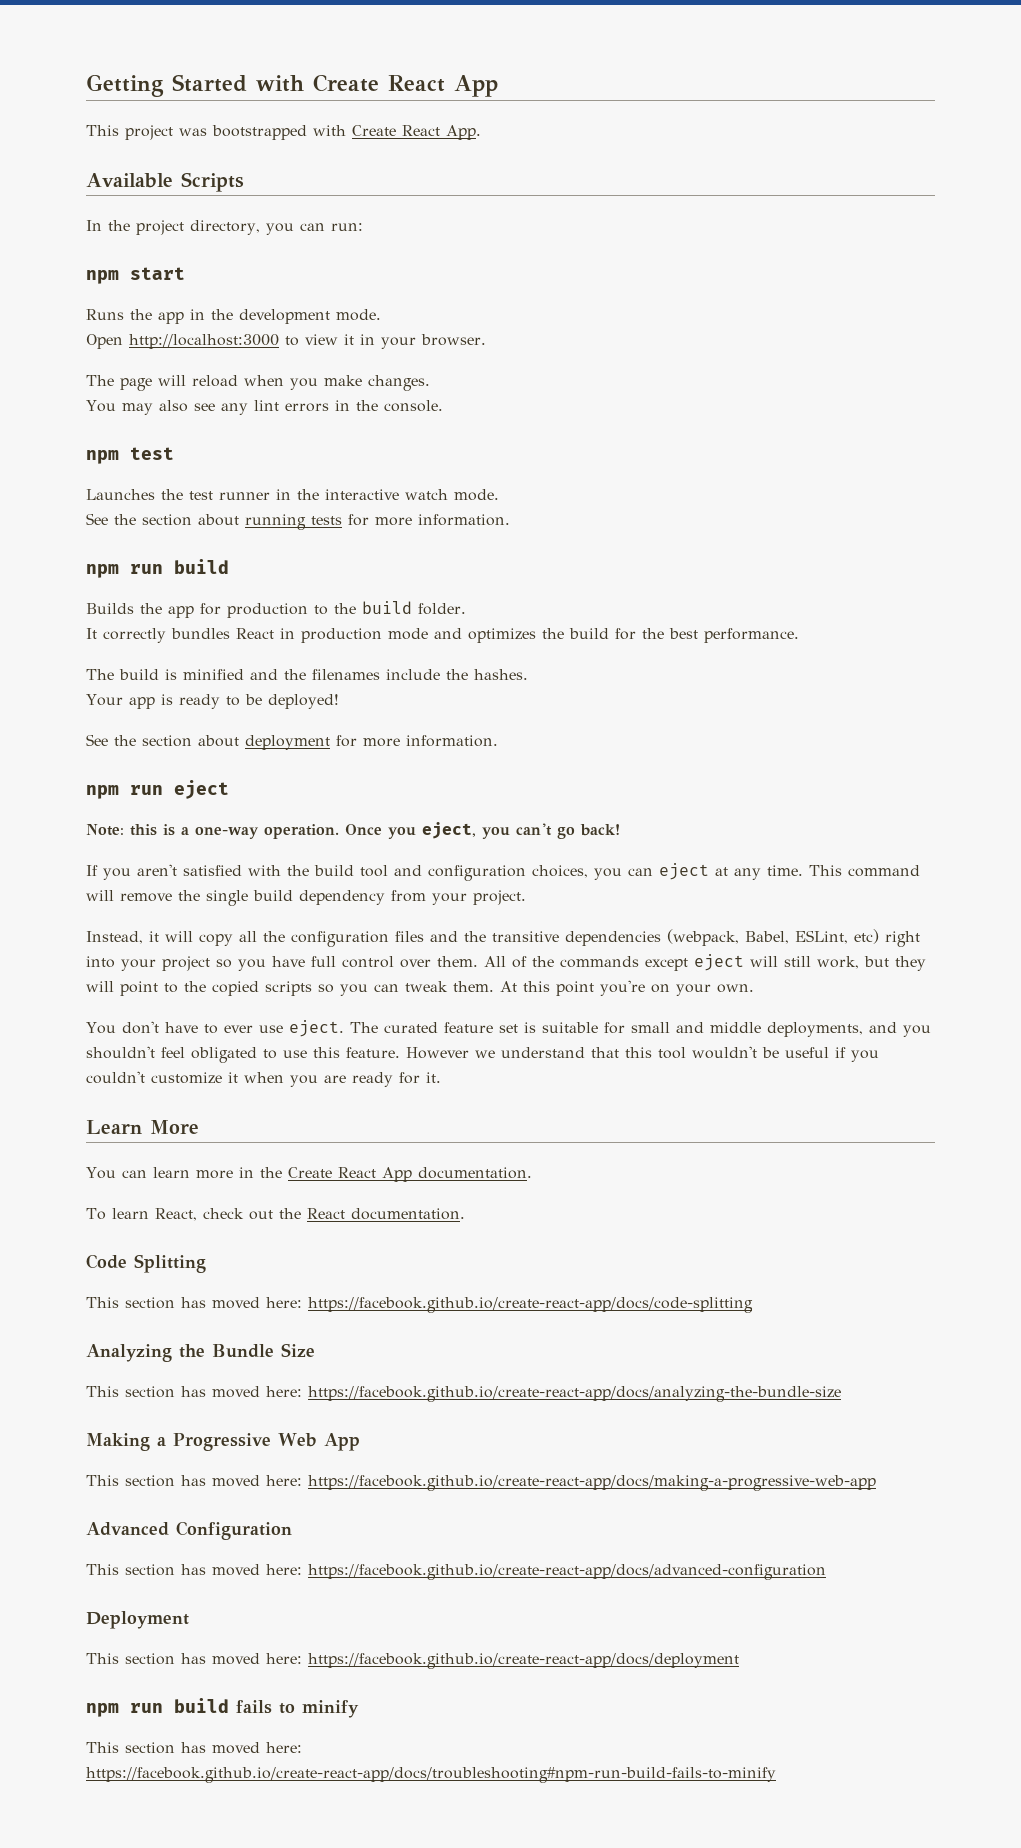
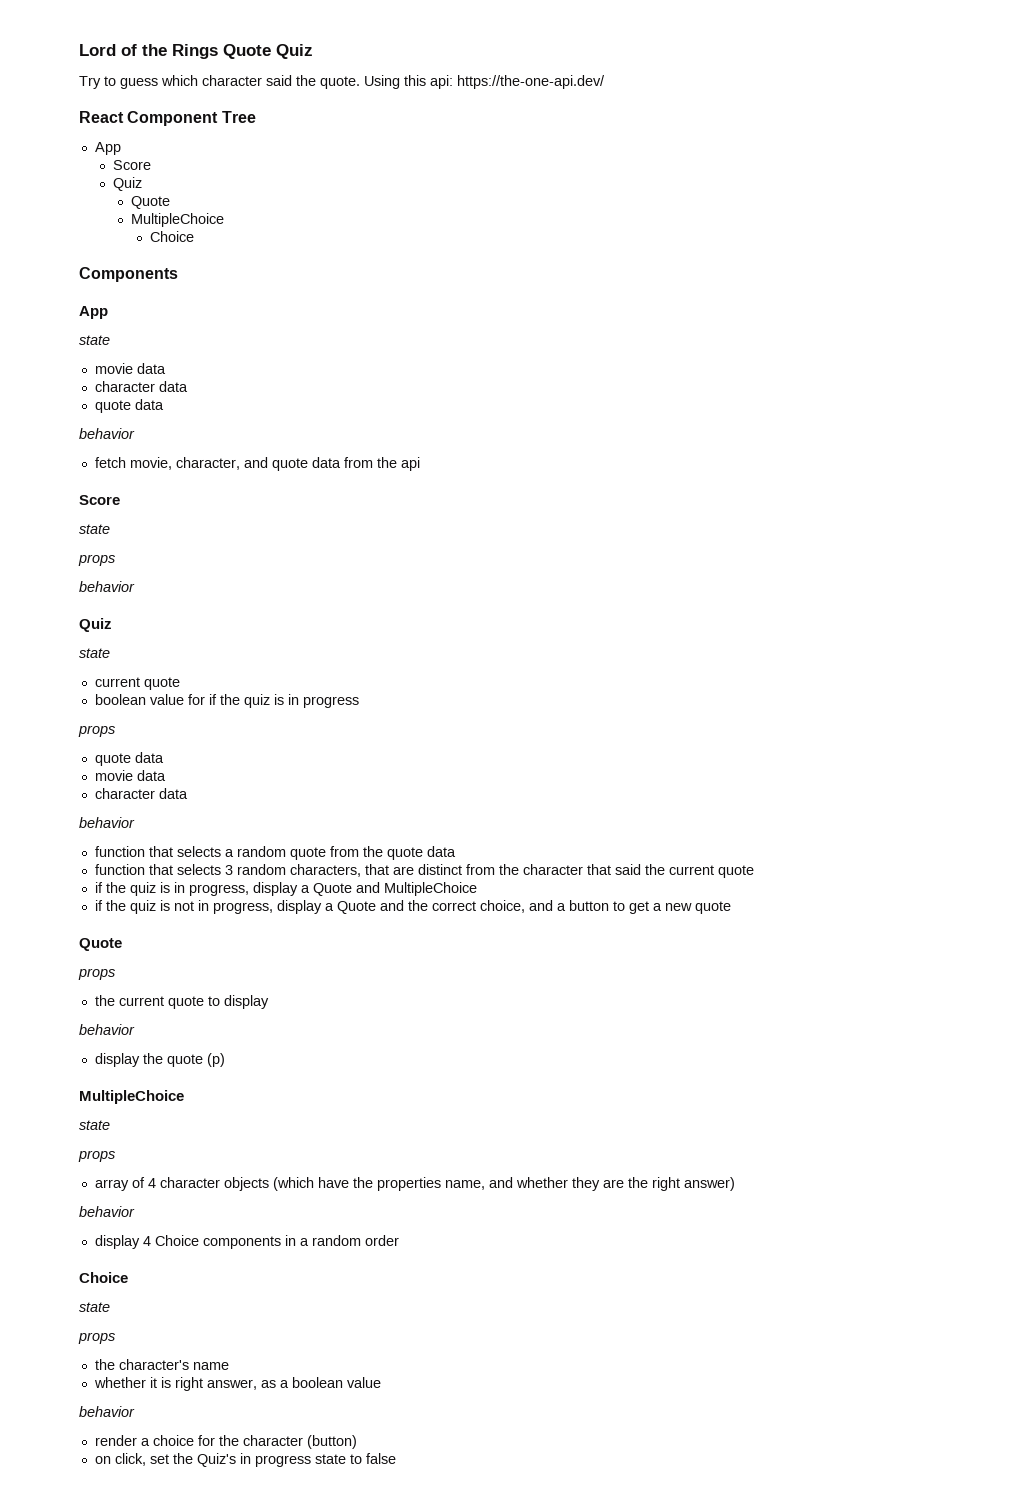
[86,74,498,97] [86,125,481,140] [86,172,244,192] [86,220,363,235] [86,267,185,284] [86,309,381,324] [86,334,486,349] [86,375,430,391] [86,400,443,415] [86,447,174,464] [86,489,499,501] [86,513,510,530] [86,559,229,578] [86,601,466,618] [86,628,799,643] [86,669,528,680] [86,694,339,709] [86,734,498,750] [86,780,229,799] [86,822,620,839] [86,863,920,881] [86,890,526,906] [86,929,920,947] [86,954,926,971] [86,980,754,996] [86,1020,931,1037] [86,1046,879,1063] [86,1071,441,1087] [86,1120,199,1134] [86,1167,532,1182] [86,1208,465,1221] [86,1254,206,1273] [86,1297,753,1313] [86,1343,315,1362] [86,1386,841,1402] [86,1433,360,1451] [86,1475,876,1491] [86,1521,292,1540] [86,1564,826,1580] [86,1611,189,1629] [86,1653,739,1669] [86,1698,359,1718] [86,1742,302,1754] [86,1767,776,1783] Getting Started with Create React App // This project was bootstrapped with Create React App. // Available Scripts // In the project directory, you can run: // npm start // Runs the app in the development mode. // Open http://localhost:3000 to view it in your browser. // The page will reload when you make changes. // You may also see any lint errors in the console. // npm test // Launches the test runner in the interactive watch mode. // See the section about running tests for more information. // npm run build // Builds the app for production to the build folder. // It correctly bundles React in production mode and optimizes the build for the best performance. // The build is minified and the filenames include the hashes. // Your app is ready to be deployed! // See the section about deployment for more information. // npm run eject // Note: this is a one-way operation. Once you eject, you can't go back! // If you aren't satisfied with the build tool and configuration choices, you can eject at any time. This command will remove the single build dependency from your project. // Instead, it will copy all the configuration files and the transitive dependencies (webpack, Babel, ESLint, etc) right into your project so you have full control over them. All of the commands except eject will still work, but they will point to the copied scripts so you can tweak them. At this point you're on your own. // You don't have to ever use eject. The curated feature set is suitable for small and middle deployments, and you shouldn't feel obligated to use this feature. However we understand that this tool wouldn't be useful if you couldn't customize it when you are ready for it. // Learn More // You can learn more in the Create React App documentation. // To learn React, check out the React documentation. // Code Splitting // This section has moved here: https://facebook.github.io/create-react-app/docs/code-splitting // Analyzing the Bundle Size // This section has moved here: https://facebook.github.io/create-react-app/docs/analyzing-the-bundle-size // Making a Progressive Web App // This section has moved here: https://facebook.github.io/create-react-app/docs/making-a-progressive-web-app // Advanced Configuration // This section has moved here: https://facebook.github.io/create-react-app/docs/advanced-configuration // Deployment // This section has moved here: https://facebook.github.io/create-react-app/docs/deployment // npm run build fails to minify // This section has moved here: https://facebook.github.io/create-react-app/docs/troubleshooting#npm-run-build-fails-to-minify -> [79,44,313,59] [79,75,605,89] [79,111,256,126] [94,142,121,155] [113,160,152,170] [113,177,143,191] [131,196,171,209] [131,213,225,227] [149,231,194,242] [79,267,178,282] [79,306,108,319] [79,335,110,345] [94,363,166,374] [94,381,188,392] [94,399,164,413] [79,428,135,439] [94,457,420,471] [79,495,120,505] [79,524,110,534] [78,554,115,566] [79,581,135,592] [79,618,112,632] [79,648,110,658] [94,677,180,690] [94,694,359,708] [78,725,115,737] [94,752,164,766] [94,770,166,781] [94,788,188,799] [79,817,135,828] [94,846,456,860] [94,864,754,878] [94,882,477,896] [94,900,731,914] [79,938,122,951] [78,968,115,980] [94,995,269,1009] [79,1024,135,1035] [94,1053,225,1067] [79,1090,184,1104] [79,1120,110,1130] [78,1150,115,1162] [94,1177,735,1191] [79,1206,135,1217] [94,1235,399,1249] [79,1272,128,1283] [79,1302,110,1312] [78,1332,115,1344] [94,1359,229,1370] [93,1377,381,1391] [79,1406,135,1417] [94,1435,357,1449] [94,1453,396,1467] Lord of the Rings Quote Quiz // Try to guess which character said the quote. Using this api: https://the-one-api.dev/ // React Component Tree // App // Score // Quiz // Quote // MultipleChoice // Choice // Components // App // state // movie data // character data // quote data // behavior // fetch movie, character, and quote data from the api // Score // state // props // behavior // Quiz // state // current quote // boolean value for if the quiz is in progress // props // quote data // movie data // character data // behavior // function that selects a random quote from the quote data // function that selects 3 random characters, that are distinct from the character that said the current quote // if the quiz is in progress, display a Quote and MultipleChoice // if the quiz is not in progress, display a Quote and the correct choice, and a button to get a new quote // Quote // props // the current quote to display // behavior // display the quote (p) // MultipleChoice // state // props // array of 4 character objects (which have the properties name, and whether they are the right answer) // behavior // display 4 Choice components in a random order // Choice // state // props // the character's name // whether it is right answer, as a boolean value // behavior // render a choice for the character (button) // on click, set the Quiz's in progress state to false

